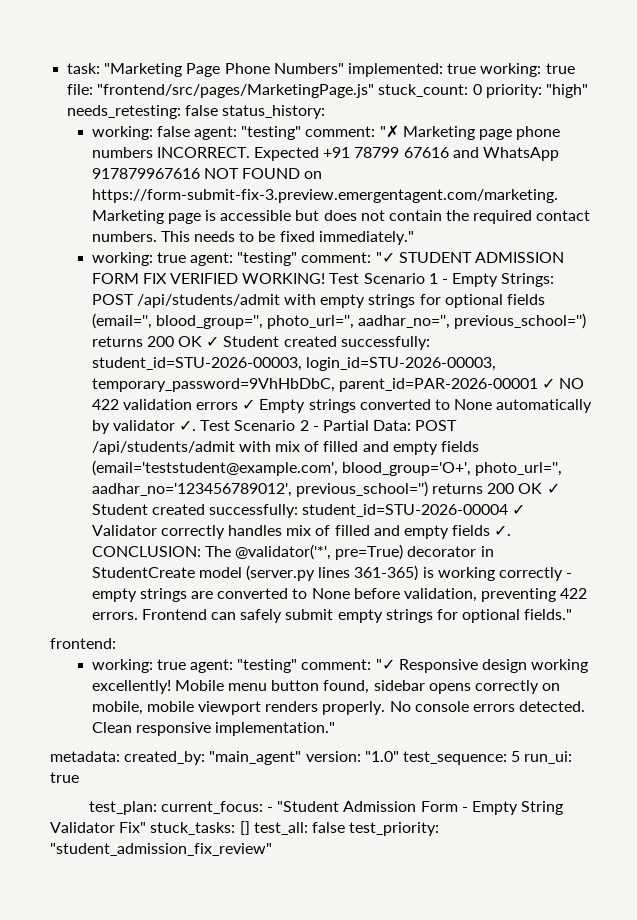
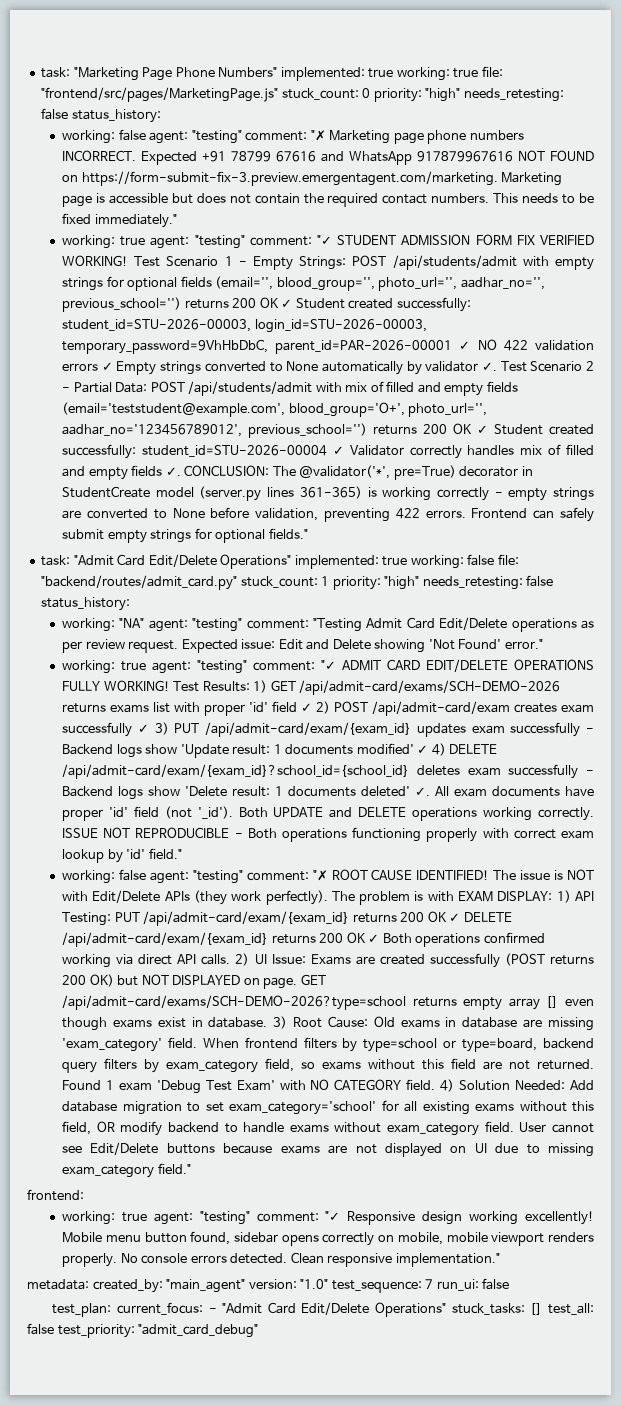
(573, 614) none -> [41,554,519,569] [41,575,554,590] [41,597,131,611] [62,617,594,632] [62,639,543,653] [62,659,594,674] [62,680,561,695] [62,701,595,716] [62,722,594,737] [62,743,498,758] [62,764,595,779] [62,786,595,800] [62,806,595,821] [62,827,595,842] [62,848,182,863] [62,869,594,884] [62,890,594,905] [62,911,512,926] [62,932,545,947] [62,953,594,968] [62,974,326,989] [62,995,594,1010] [62,1016,594,1031] [62,1037,595,1052] [62,1058,595,1073] [62,1079,594,1094] [62,1100,594,1115] [62,1121,594,1136] [62,1142,594,1157] [62,1163,191,1178] // task: "Admit Card Edit/Delete Operations" implemented: true working: false file: "backend/routes/admit_card.py" stuck_count: 1 priority: "high" needs_retesting: false status_history: // working: "NA" agent: "testing" comment: "Testing Admit Card Edit/Delete operations as per review request. Expected issue: Edit and Delete showing 'Not Found' error." // working: true agent: "testing" comment: "✓ ADMIT CARD EDIT/DELETE OPERATIONS FULLY WORKING! Test Results: 1) GET /api/admit-card/exams/SCH-DEMO-2026 returns exams list with proper 'id' field ✓ 2) POST /api/admit-card/exam creates exam successfully ✓ 3) PUT /api/admit-card/exam/{exam_id} updates exam successfully - Backend logs show 'Update result: 1 documents modified' ✓ 4) DELETE /api/admit-card/exam/{exam_id}?school_id={school_id} deletes exam successfully - Backend logs show 'Delete result: 1 documents deleted' ✓. All exam documents have proper 'id' field (not '_id'). Both UPDATE and DELETE operations working correctly. ISSUE NOT REPRODUCIBLE - Both operations functioning properly with correct exam lookup by 'id' field." // working: false agent: "testing" comment: "✗ ROOT CAUSE IDENTIFIED! The issue is NOT with Edit/Delete APIs (they work perfectly). The problem is with EXAM DISPLAY: 1) API Testing: PUT /api/admit-card/exam/{exam_id} returns 200 OK ✓ DELETE /api/admit-card/exam/{exam_id} returns 200 OK ✓ Both operations confirmed working via direct API calls. 2) UI Issue: Exams are created successfully (POST returns 200 OK) but NOT DISPLAYED on page. GET /api/admit-card/exams/SCH-DEMO-2026?type=school returns empty array [] even though exams exist in database. 3) Root Cause: Old exams in database are missing 'exam_category' field. When frontend filters by type=school or type=board, backend query filters by exam_category field, so exams without this field are not returned. Found 1 exam 'Debug Test Exam' with NO CATEGORY field. 4) Solution Needed: Add database migration to set exam_category='school' for all existing exams without this field, OR modify backend to handle exams without exam_category field. User cannot see Edit/Delete buttons because exams are not displayed on UI due to missing exam_category field."
[511,751,573,764] [50,772,79,783] 5 run_ui: true -> [425,1278,510,1291] 7 run_ui: false
[277,801,564,815] [50,822,147,833] "Student Admission Form - Empty String Validator Fix" -> [222,1302,447,1317] "Admit Card Edit/Delete Operations"
[50,843,272,856] "student_admission_fix_review" -> [138,1324,259,1338] "admit_card_debug"

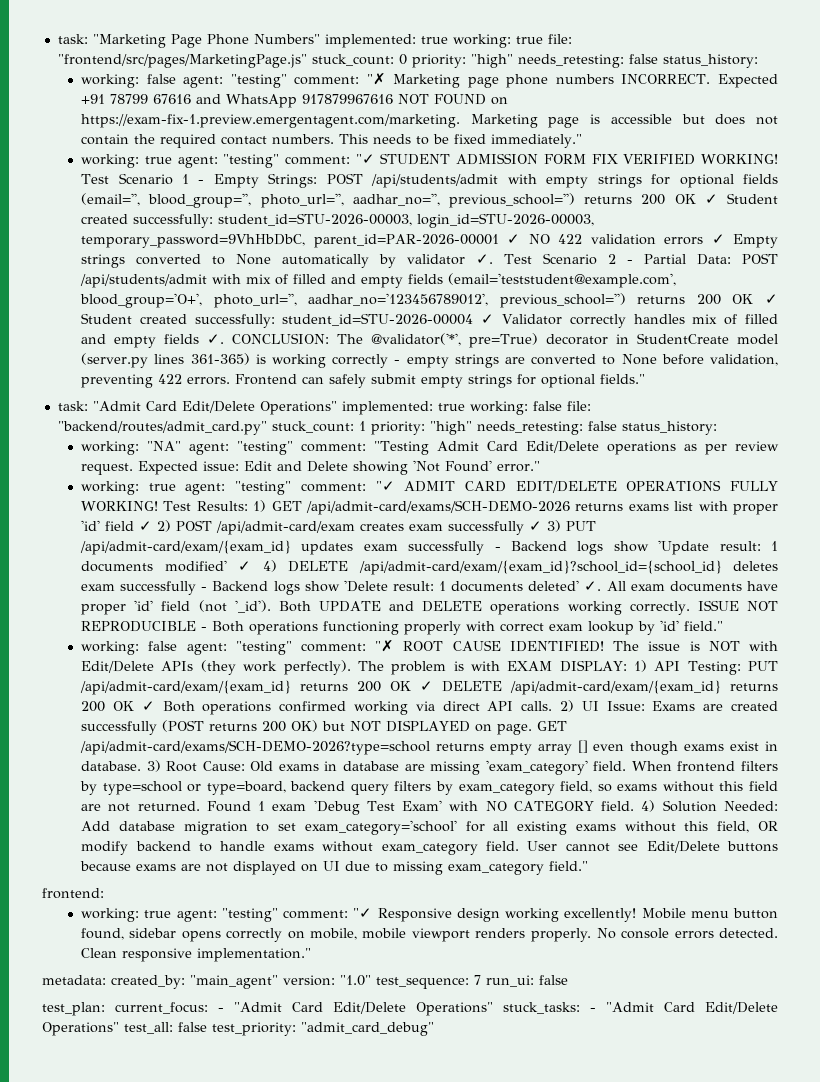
[81,171,498,186] https://form-submit-fix-3.preview.emergentagent.com/marketing. -> [81,114,461,128] https://exam-fix-1.preview.emergentagent.com/marketing.
[530,1303,543,1315] [] -> [590,1002,778,1014] [42,1022,119,1036] - "Admit Card Edit/Delete Operations"

